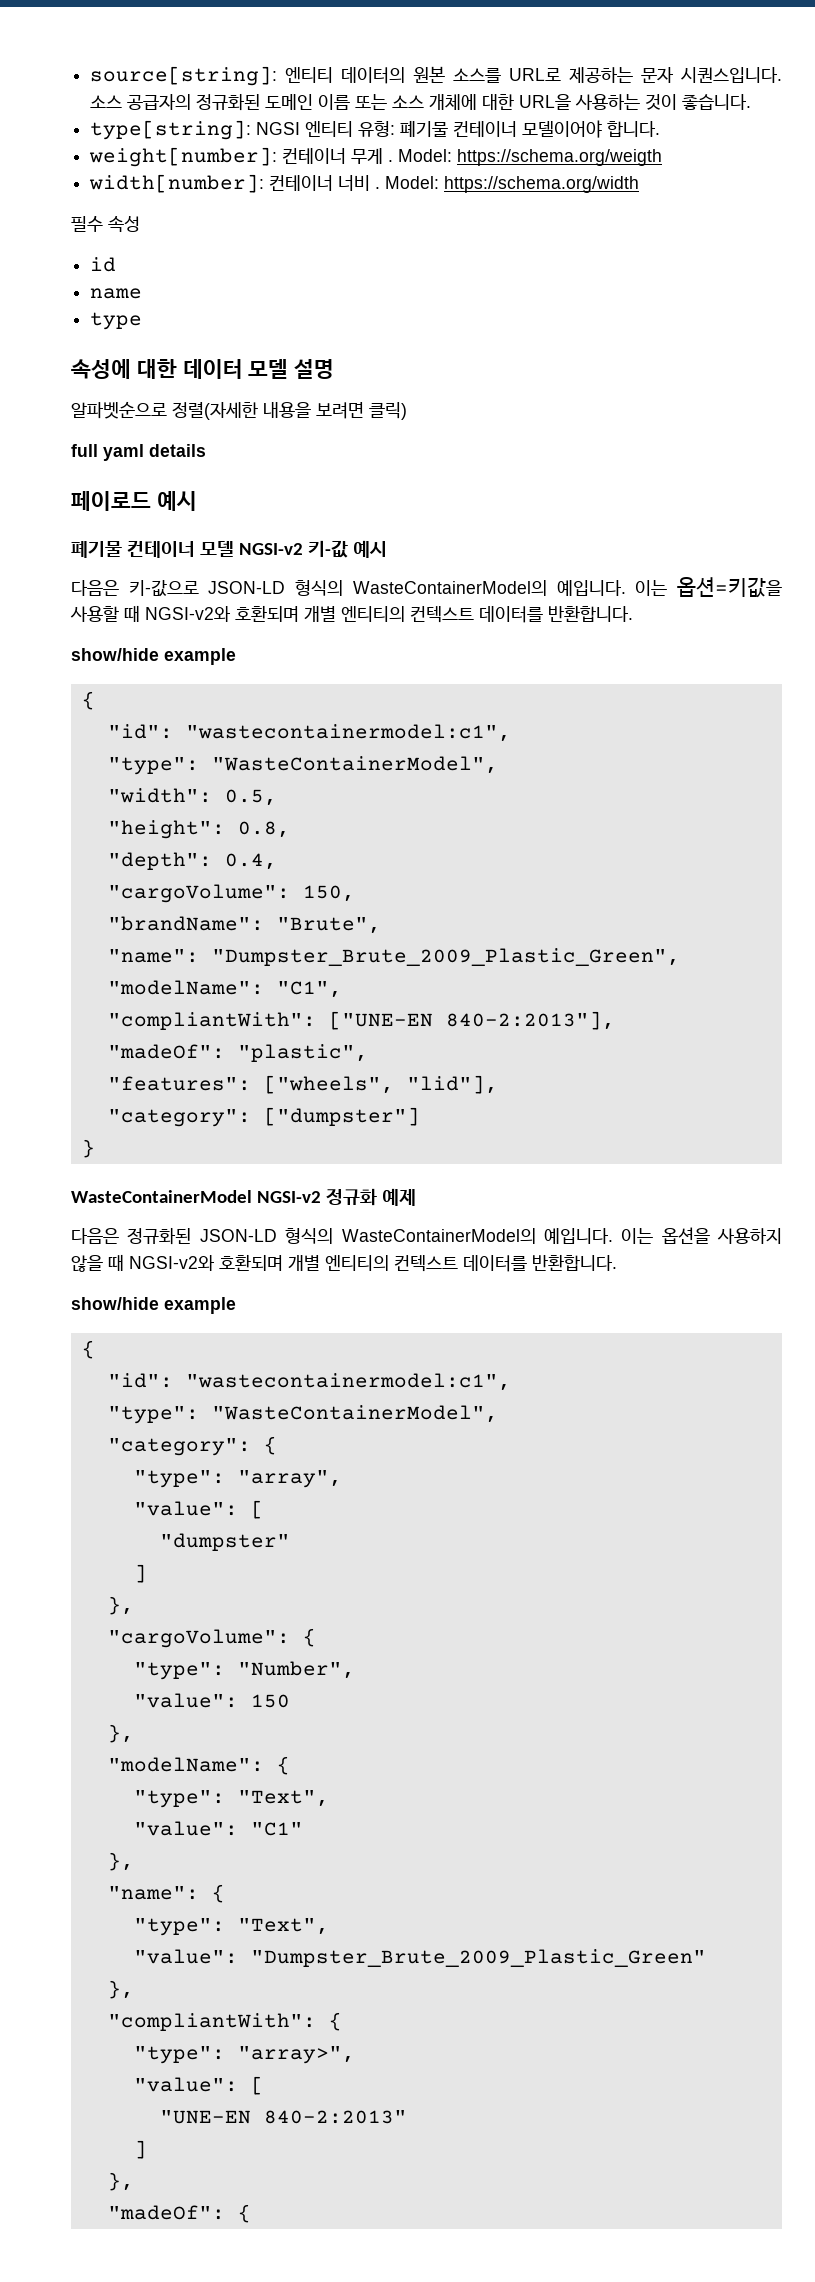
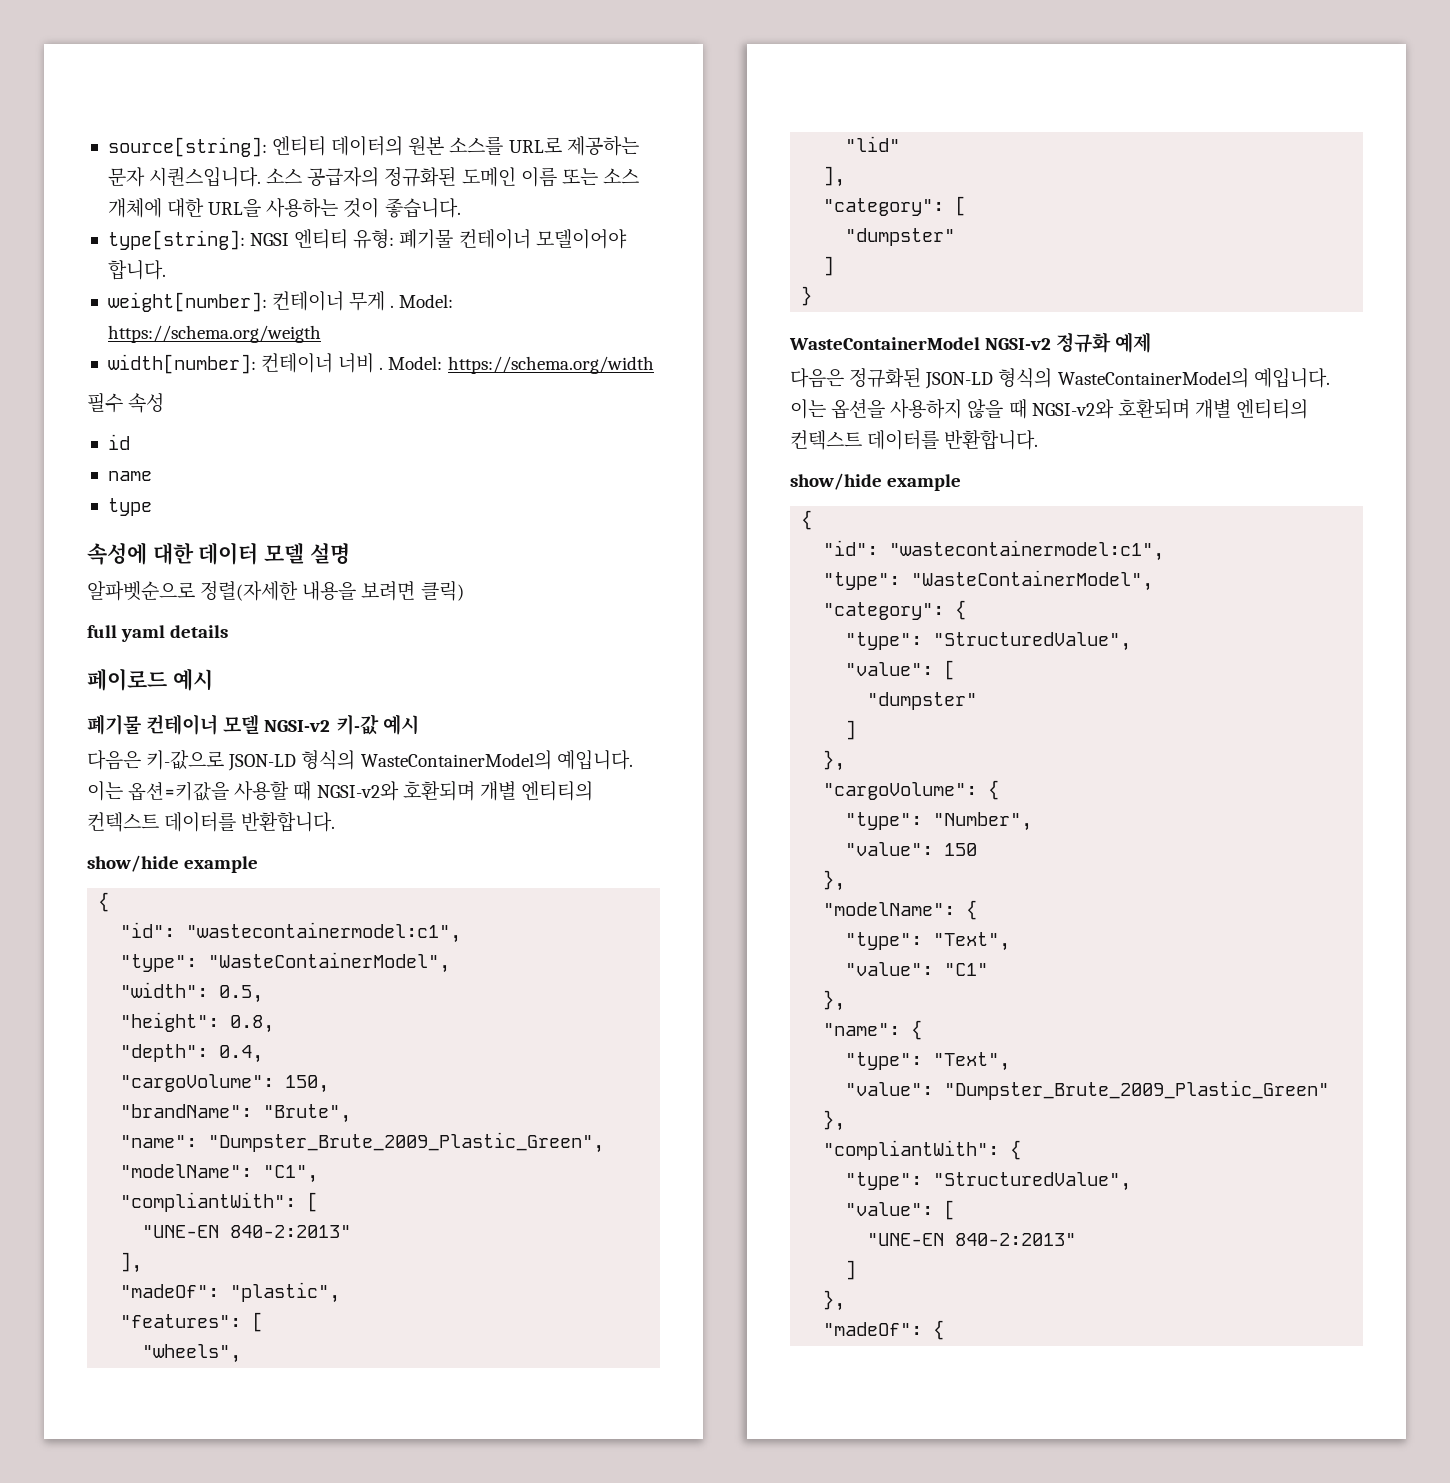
[328,1011,615,1030] ["UNE-EN 840-2:2013"], -> [307,1192,319,1212] [142,1225,352,1238] [120,1252,143,1273] [ // "UNE-EN 840-2:2013" // ],
[263,1075,498,1094] [107,1107,420,1127] ["wheels", "lid"], // "category": ["dumpster"] -> [252,1312,264,1332] [142,1344,242,1363] [845,136,901,152] [823,166,846,187] [823,196,967,216] [845,228,956,246] [823,256,835,276] [ // "wheels", // "lid" // ], // "category": [ // "dumpster" // ]
[237,1470,342,1488] "array", -> [933,632,1132,651] "StructuredValue",
[237,2046,355,2064] "array>", -> [933,1172,1132,1191] "StructuredValue",

